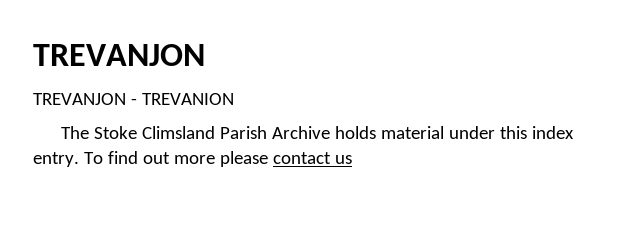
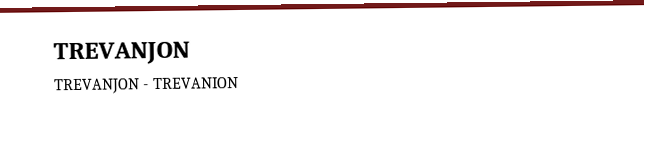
[61,126,575,139] [33,151,352,167] // The Stoke Climsland Parish Archive holds material under this index entry. To find out more please contact us -> (239, 83) none

